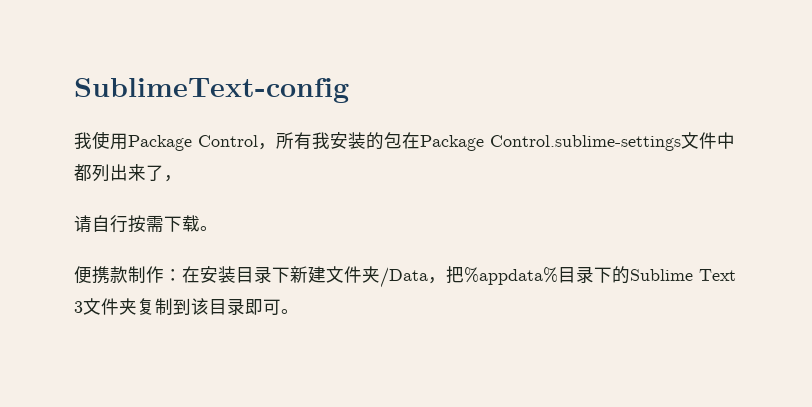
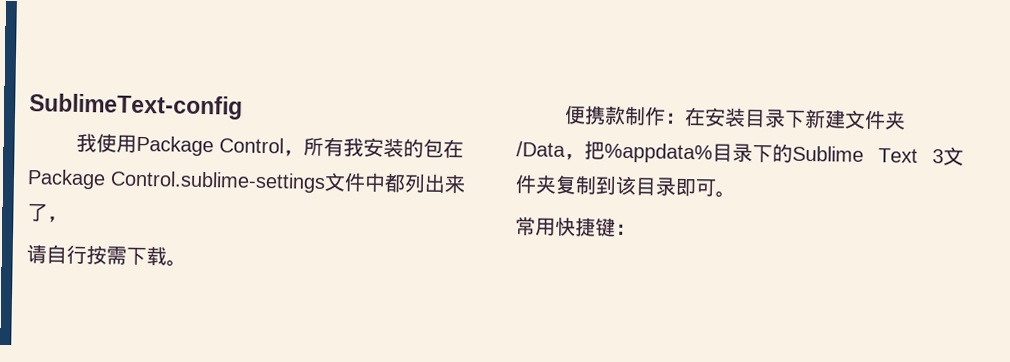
(299, 311) none -> [515,216,636,237] // 常用快捷键：

